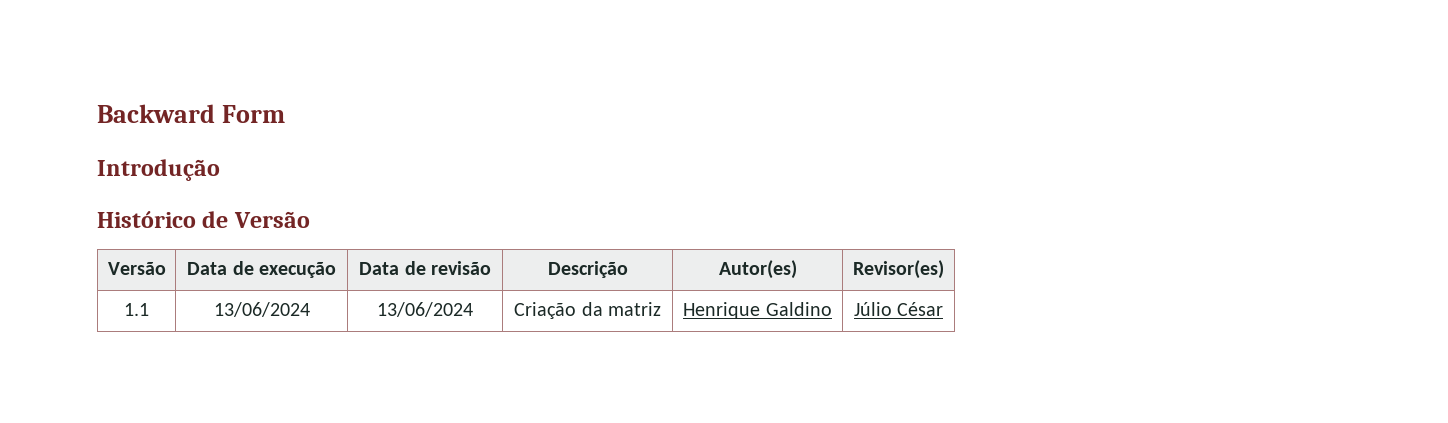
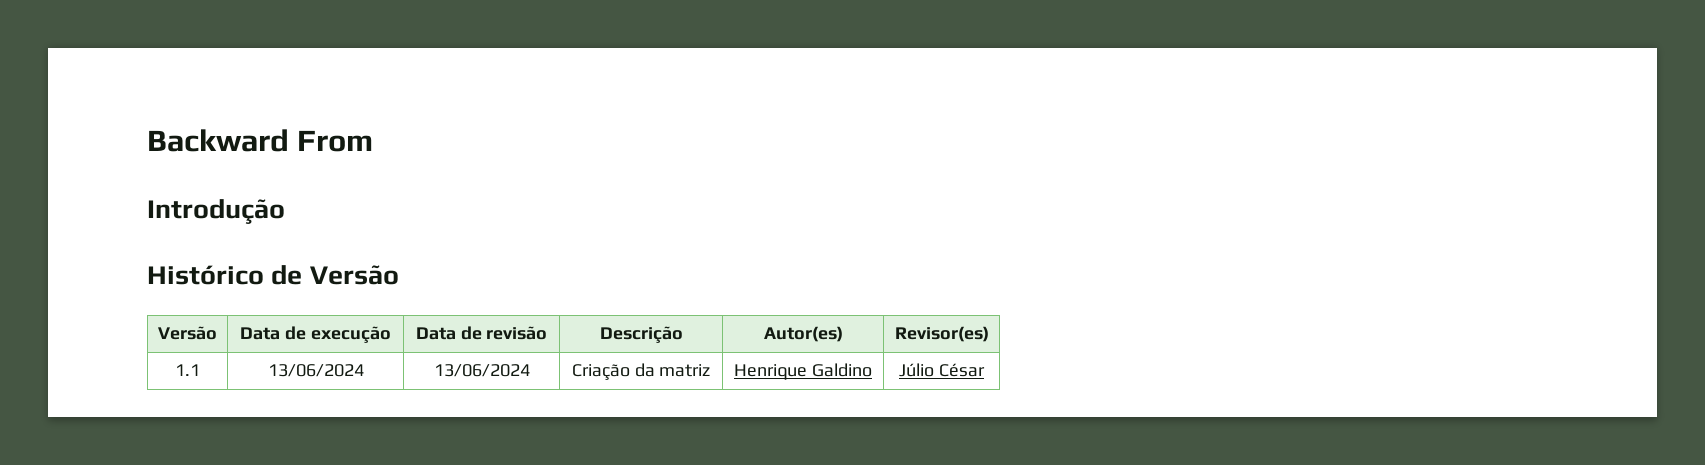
[222,105,286,123] Form -> [297,130,374,152] From

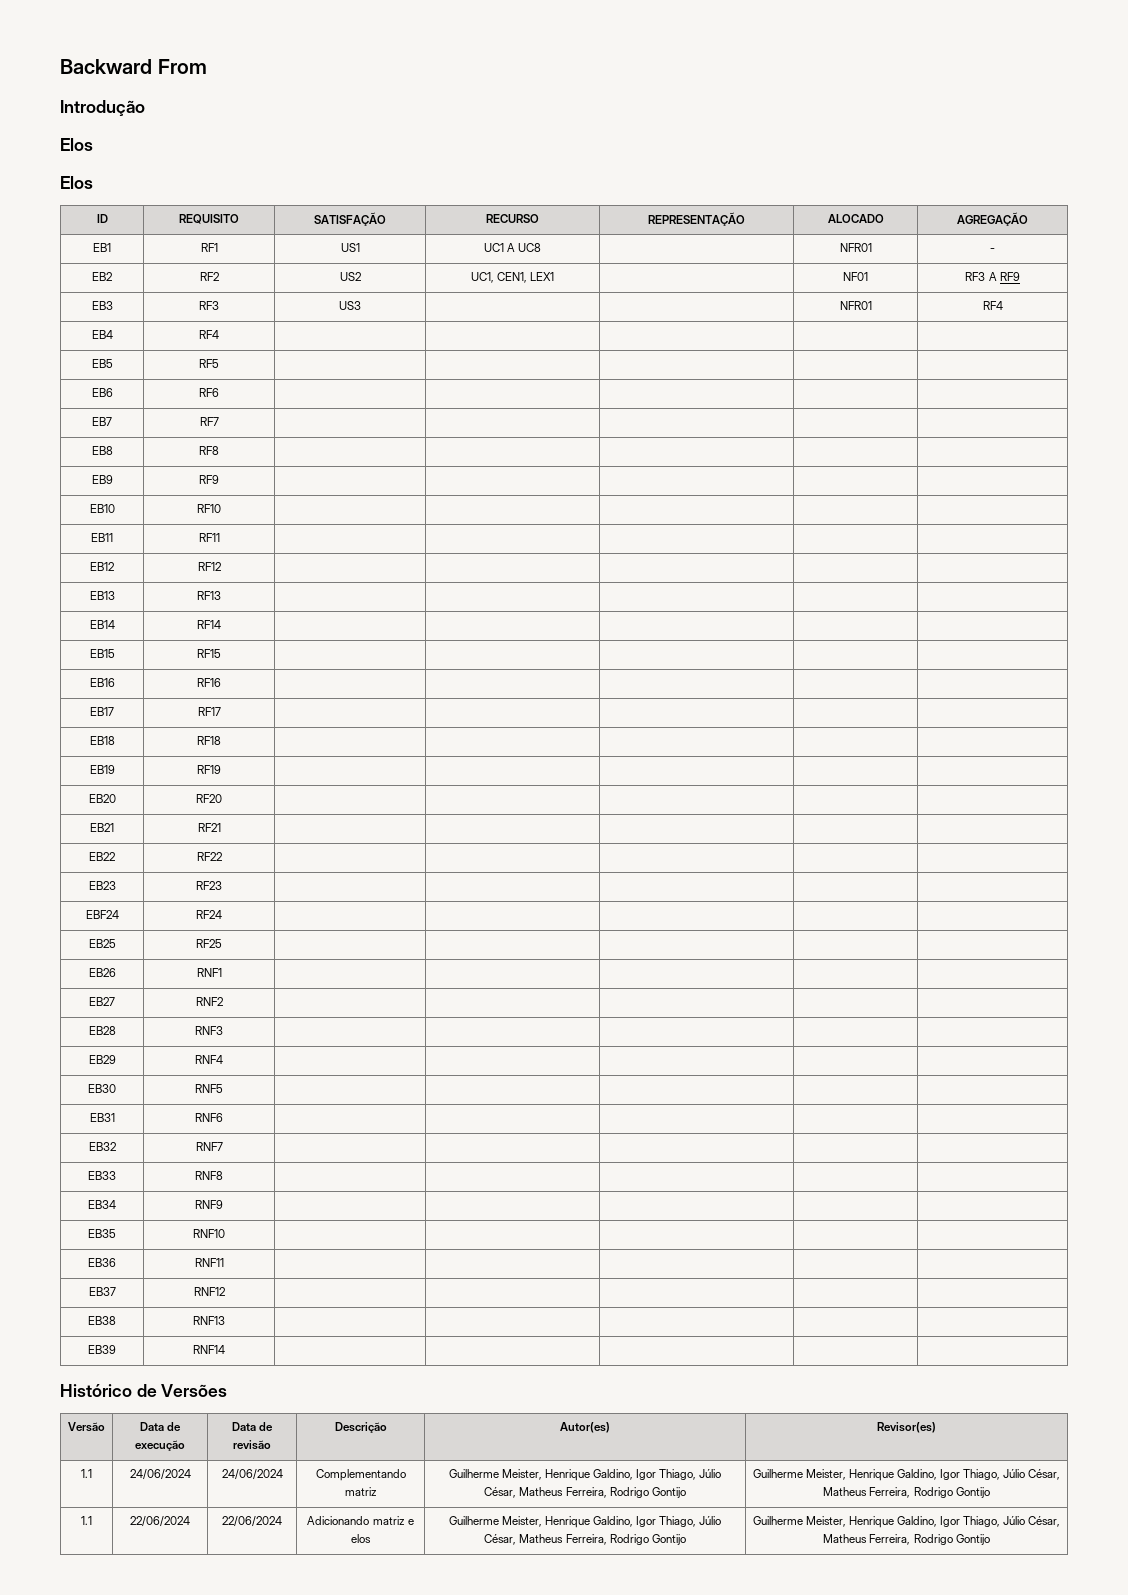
(285, 211) none -> [60,138,93,151] [60,176,93,189] [96,214,108,223] [179,214,239,224] [314,212,386,226] [486,214,539,223] [648,212,745,226] [827,214,884,223] [957,212,1028,226] [93,243,111,252] [200,243,218,252] [340,243,360,252] [483,243,542,252] [839,243,872,252] [990,248,995,252] [92,272,112,281] [199,272,219,281] [339,272,361,281] [470,272,555,283] [843,272,868,281] [965,272,1020,281] [91,301,113,310] [199,301,219,310] [339,301,361,310] [839,301,872,310] [982,301,1003,310] [91,330,113,339] [199,330,219,339] [91,359,113,368] [199,359,219,368] [91,388,113,397] [199,388,219,397] [92,417,112,426] [199,417,219,426] [91,446,113,455] [199,446,219,455] [91,475,113,484] [199,475,219,484] [89,504,115,513] [197,504,221,513] [91,533,113,542] [198,533,220,542] [90,562,114,571] [197,562,221,571] [89,591,115,600] [197,591,221,600] [89,620,115,629] [197,620,221,629] [89,649,115,658] [197,649,221,658] [89,678,115,687] [197,678,221,687] [90,707,114,716] [197,707,221,716] [89,736,115,745] [197,736,221,745] [89,765,115,774] [197,765,221,774] [88,794,116,803] [196,794,222,803] [90,823,114,832] [197,823,221,832] [89,852,115,861] [196,852,222,861] [88,881,116,890] [196,881,222,890] [85,910,119,919] [196,910,222,919] [88,939,116,948] [196,939,222,948] [88,968,116,977] [196,968,222,977] [89,997,115,1006] [195,997,223,1006] [88,1026,116,1035] [195,1026,223,1035] [88,1055,116,1064] [195,1055,223,1064] [88,1084,116,1093] [195,1084,223,1093] [89,1113,115,1122] [195,1113,223,1122] [88,1142,116,1151] [195,1142,223,1151] [88,1171,116,1180] [195,1171,223,1180] [88,1200,116,1209] [195,1200,223,1209] [88,1229,116,1238] [193,1229,225,1238] [88,1258,116,1267] [194,1258,224,1267] [88,1287,116,1296] [193,1287,225,1296] [88,1316,116,1325] [193,1316,225,1325] [88,1345,116,1354] [193,1345,225,1354] // Elos // Elos // ID | REQUISITO | SATISFAÇÃO | RECURSO | REPRESENTAÇÃO | ALOCADO | AGREGAÇÃO // EB1 | RF1 | US1 | UC1 A UC8 | | NFR01 | - // EB2 | RF2 | US2 | UC1, CEN1, LEX1 | | NF01 | RF3 A RF9 // EB3 | RF3 | US3 | | | NFR01 | RF4 // EB4 | RF4 | | | | | // EB5 | RF5 | | | | | // EB6 | RF6 | | | | | // EB7 | RF7 | | | | | // EB8 | RF8 | | | | | // EB9 | RF9 | | | | | // EB10 | RF10 | | | | | // EB11 | RF11 | | | | | // EB12 | RF12 | | | | | // EB13 | RF13 | | | | | // EB14 | RF14 | | | | | // EB15 | RF15 | | | | | // EB16 | RF16 | | | | | // EB17 | RF17 | | | | | // EB18 | RF18 | | | | | // EB19 | RF19 | | | | | // EB20 | RF20 | | | | | // EB21 | RF21 | | | | | // EB22 | RF22 | | | | | // EB23 | RF23 | | | | | // EBF24 | RF24 | | | | | // EB25 | RF25 | | | | | // EB26 | RNF1 | | | | | // EB27 | RNF2 | | | | | // EB28 | RNF3 | | | | | // EB29 | RNF4 | | | | | // EB30 | RNF5 | | | | | // EB31 | RNF6 | | | | | // EB32 | RNF7 | | | | | // EB33 | RNF8 | | | | | // EB34 | RNF9 | | | | | // EB35 | RNF10 | | | | | // EB36 | RNF11 | | | | | // EB37 | RNF12 | | | | | // EB38 | RNF13 | | | | | // EB39 | RNF14 | | | | |
[309,265,399,285] Versão -> [161,1384,228,1397] Versões
[267,364,364,377] [433,364,530,377] [571,363,711,380] [734,363,872,380] [899,363,985,377] 13/06/2024 | 13/06/2024 | Criação da matriz | Henrique Galdino | Júlio César -> [129,1469,191,1480] [221,1469,283,1480] [315,1469,406,1481] [344,1487,377,1496] [448,1469,722,1481] [484,1487,686,1498] [752,1469,1061,1481] [823,1487,990,1498] [81,1516,92,1525] [130,1516,190,1527] [222,1516,282,1527] [307,1516,414,1525] [351,1534,371,1543] [448,1516,722,1528] [484,1534,686,1545] [752,1516,1061,1528] [823,1534,990,1545] 24/06/2024 | 24/06/2024 | Complementando matriz | Guilherme Meister, Henrique Galdino, Igor Thiago, Júlio César, Matheus Ferreira, Rodrigo Gontijo | Guilherme Meister, Henrique Galdino, Igor Thiago, Júlio César, Matheus Ferreira, Rodrigo Gontijo // 1.1 | 22/06/2024 | 22/06/2024 | Adicionando matriz e elos | Guilherme Meister, Henrique Galdino, Igor Thiago, Júlio César, Matheus Ferreira, Rodrigo Gontijo | Guilherme Meister, Henrique Galdino, Igor Thiago, Júlio César, Matheus Ferreira, Rodrigo Gontijo

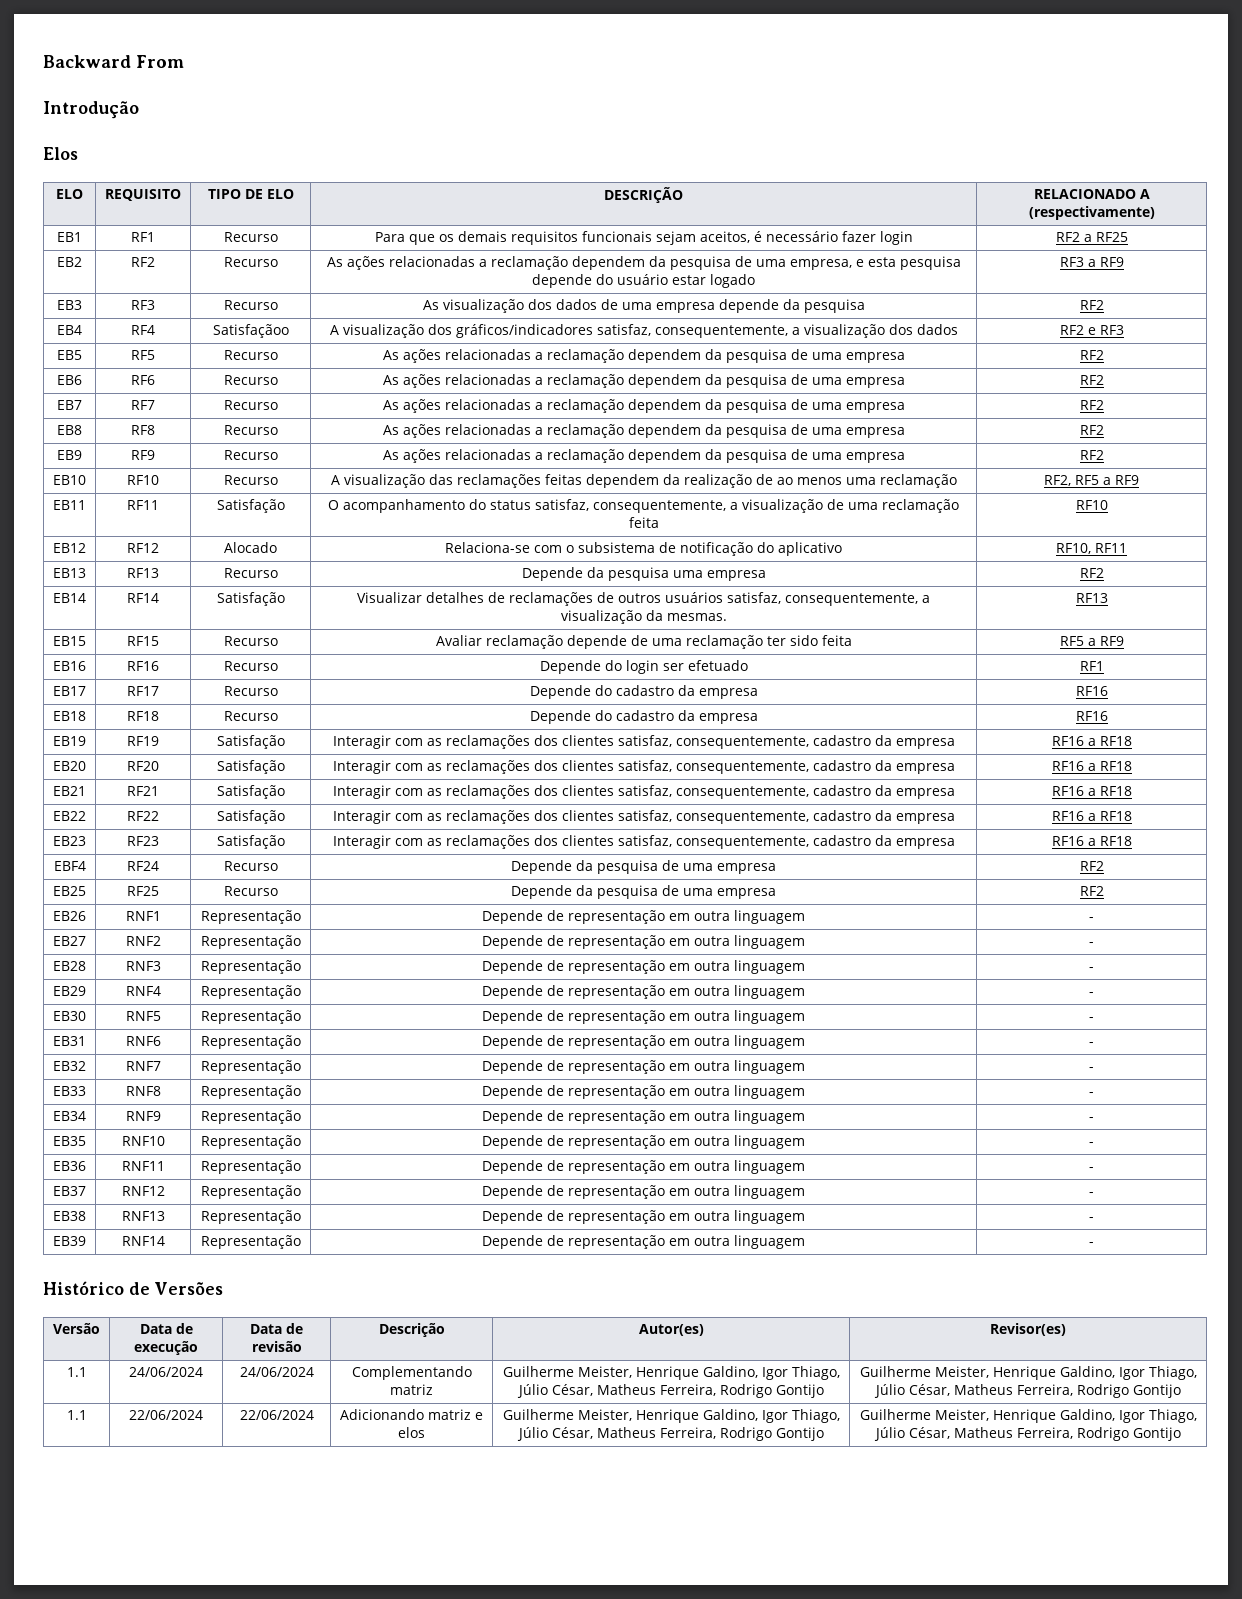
[60,176,93,189] [96,214,108,223] // Elos // ID -> [56,189,83,199] // ELO
[314,212,386,226] [486,214,539,223] [648,212,745,226] [827,214,884,223] [957,212,1028,226] [93,243,111,252] [200,243,218,252] [340,243,360,252] [483,243,542,252] [839,243,872,252] [990,248,995,252] [92,272,112,281] [199,272,219,281] [339,272,361,281] [470,272,555,283] [843,272,868,281] [965,272,997,281] SATISFAÇÃO | RECURSO | REPRESENTAÇÃO | ALOCADO | AGREGAÇÃO // EB1 | RF1 | US1 | UC1 A UC8 | | NFR01 | - // EB2 | RF2 | US2 | UC1, CEN1, LEX1 | | NF01 | RF3 A -> [207,189,294,199] [604,187,684,203] [1033,189,1150,199] [1028,206,1155,220] [57,232,82,242] [131,232,155,242] [223,232,278,242] [374,231,913,245] [1055,232,1128,242] [57,257,82,267] [131,257,155,267] [223,257,278,267] [326,256,961,270] [532,274,756,288] [1059,257,1096,267] TIPO DE ELO | DESCRIÇÃO | RELACIONADO A (respectivamente) // EB1 | RF1 | Recurso | Para que os demais requisitos funcionais sejam aceitos, é necessário fazer login | RF2 a RF25 // EB2 | RF2 | Recurso | As ações relacionadas a reclamação dependem da pesquisa de uma empresa, e esta pesquisa depende do usuário estar logado | RF3 a
[339,301,361,310] [839,301,872,310] [982,301,1003,310] [91,330,113,339] [199,330,219,339] [91,359,113,368] [199,359,219,368] [91,388,113,397] [199,388,219,397] [92,417,112,426] [199,417,219,426] [91,446,113,455] [199,446,219,455] [91,475,113,484] [199,475,219,484] [89,504,115,513] [197,504,221,513] [91,533,113,542] [198,533,220,542] [90,562,114,571] [197,562,221,571] [89,591,115,600] [197,591,221,600] [89,620,115,629] [197,620,221,629] [89,649,115,658] [197,649,221,658] [89,678,115,687] [197,678,221,687] [90,707,114,716] [197,707,221,716] [89,736,115,745] [197,736,221,745] [89,765,115,774] [197,765,221,774] [88,794,116,803] [196,794,222,803] [90,823,114,832] [197,823,221,832] [89,852,115,861] [196,852,222,861] [88,881,116,890] [196,881,222,890] [85,910,119,919] [196,910,222,919] [88,939,116,948] [196,939,222,948] [88,968,116,977] [196,968,222,977] [89,997,115,1006] [195,997,223,1006] [88,1026,116,1035] [195,1026,223,1035] [88,1055,116,1064] [195,1055,223,1064] [88,1084,116,1093] [195,1084,223,1093] [89,1113,115,1122] [195,1113,223,1122] [88,1142,116,1151] [195,1142,223,1151] [88,1171,116,1180] [195,1171,223,1180] [88,1200,116,1209] [195,1200,223,1209] [88,1229,116,1238] [193,1229,225,1238] [88,1258,116,1267] [194,1258,224,1267] [88,1287,116,1296] [193,1287,225,1296] [88,1316,116,1325] [193,1316,225,1325] [88,1345,116,1354] [193,1345,225,1354] US3 | | | NFR01 | RF4 // EB4 | RF4 | | | | | // EB5 | RF5 | | | | | // EB6 | RF6 | | | | | // EB7 | RF7 | | | | | // EB8 | RF8 | | | | | // EB9 | RF9 | | | | | // EB10 | RF10 | | | | | // EB11 | RF11 | | | | | // EB12 | RF12 | | | | | // EB13 | RF13 | | | | | // EB14 | RF14 | | | | | // EB15 | RF15 | | | | | // EB16 | RF16 | | | | | // EB17 | RF17 | | | | | // EB18 | RF18 | | | | | // EB19 | RF19 | | | | | // EB20 | RF20 | | | | | // EB21 | RF21 | | | | | // EB22 | RF22 | | | | | // EB23 | RF23 | | | | | // EBF24 | RF24 | | | | | // EB25 | RF25 | | | | | // EB26 | RNF1 | | | | | // EB27 | RNF2 | | | | | // EB28 | RNF3 | | | | | // EB29 | RNF4 | | | | | // EB30 | RNF5 | | | | | // EB31 | RNF6 | | | | | // EB32 | RNF7 | | | | | // EB33 | RNF8 | | | | | // EB34 | RNF9 | | | | | // EB35 | RNF10 | | | | | // EB36 | RNF11 | | | | | // EB37 | RNF12 | | | | | // EB38 | RNF13 | | | | | // EB39 | RNF14 | | | | | -> [223,300,278,310] [422,299,865,313] [1079,300,1104,310] [57,325,82,335] [131,325,155,335] [212,324,289,338] [329,324,958,338] [1059,325,1124,335] [57,350,82,360] [131,350,155,360] [223,350,278,360] [382,349,905,363] [1079,350,1104,360] [57,375,82,385] [131,375,155,385] [223,375,278,385] [382,374,905,388] [1079,375,1104,385] [57,400,82,410] [131,400,155,410] [223,400,278,410] [382,399,905,413] [1079,400,1104,410] [57,425,82,435] [131,425,155,435] [223,425,278,435] [382,424,905,438] [1079,425,1104,435] [57,450,82,460] [131,450,155,460] [223,450,278,460] [382,449,905,463] [1079,450,1104,460] [53,475,86,485] [127,475,159,485] [223,475,278,485] [330,474,957,488] [1044,475,1139,486] [53,500,86,510] [127,500,159,510] [216,499,285,513] [328,499,960,513] [628,517,659,528] [1075,500,1108,510] [53,543,86,553] [127,543,159,553] [224,542,277,553] [445,542,843,556] [1056,543,1127,554] [53,568,86,578] [127,568,159,578] [223,568,278,578] [521,567,766,581] [1079,568,1104,578] [53,593,86,603] [127,593,159,603] [216,592,285,606] [357,592,931,606] [560,610,727,624] [1075,593,1108,603] [53,636,86,646] [127,636,159,646] [223,636,278,646] [435,635,852,649] [1059,636,1124,646] [53,661,86,671] [127,661,159,671] [223,661,278,671] [539,660,748,674] [1079,661,1104,671] [53,686,86,696] [127,686,159,696] [223,686,278,696] [529,685,758,699] [1075,686,1108,696] [53,711,86,721] [127,711,159,721] [223,711,278,721] [529,710,758,724] [1075,711,1108,721] [53,736,86,746] [127,736,159,746] [216,735,285,749] [332,735,955,749] [1051,736,1132,746] [53,761,86,771] [127,761,159,771] [216,760,285,774] [332,760,955,774] [1051,761,1132,771] [53,786,86,796] [127,786,159,796] [216,785,285,799] [332,785,955,799] [1051,786,1132,796] [53,811,86,821] [127,811,159,821] [216,810,285,824] [332,810,955,824] [1051,811,1132,821] [53,836,86,846] [127,836,159,846] [216,835,285,849] [332,835,955,849] [1051,836,1132,846] [53,861,86,871] [127,861,159,871] [223,861,278,871] [511,860,777,874] [1079,861,1104,871] [53,886,86,896] [127,886,159,896] [223,886,278,896] [511,885,777,899] [1079,886,1104,896] [53,911,86,921] [125,911,161,921] [200,910,301,924] [482,910,806,924] [1089,917,1094,921] [53,936,86,946] [125,936,161,946] [200,935,301,949] [482,935,806,949] [1089,942,1094,946] [53,961,86,971] [125,961,161,971] [200,960,301,974] [482,960,806,974] [1089,967,1094,971] [53,986,86,996] [125,986,161,996] [200,985,301,999] [482,985,806,999] [1089,992,1094,996] [53,1011,86,1021] [125,1011,161,1021] [200,1010,301,1024] [482,1010,806,1024] [1089,1017,1094,1021] [53,1036,86,1046] [125,1036,161,1046] [200,1035,301,1049] [482,1035,806,1049] [1089,1042,1094,1046] [53,1061,86,1071] [125,1061,161,1071] [200,1060,301,1074] [482,1060,806,1074] [1089,1067,1094,1071] [53,1086,86,1096] [125,1086,161,1096] [200,1085,301,1099] [482,1085,806,1099] [1089,1092,1094,1096] [53,1111,86,1121] [125,1111,161,1121] [200,1110,301,1124] [482,1110,806,1124] [1089,1117,1094,1121] [53,1136,86,1146] [121,1136,165,1146] [200,1135,301,1149] [482,1135,806,1149] [1089,1142,1094,1146] [53,1161,86,1171] [121,1161,165,1171] [200,1160,301,1174] [482,1160,806,1174] [1089,1167,1094,1171] [53,1186,86,1196] [121,1186,165,1196] [200,1185,301,1199] [482,1185,806,1199] [1089,1192,1094,1196] [53,1211,86,1221] [121,1211,165,1221] [200,1210,301,1224] [482,1210,806,1224] [1089,1217,1094,1221] [53,1236,86,1246] [121,1236,165,1246] [200,1235,301,1249] [482,1235,806,1249] [1089,1242,1094,1246] Recurso | As visualização dos dados de uma empresa depende da pesquisa | RF2 // EB4 | RF4 | Satisfaçãoo | A visualização dos gráficos/indicadores satisfaz, consequentemente, a visualização dos dados | RF2 e RF3 // EB5 | RF5 | Recurso | As ações relacionadas a reclamação dependem da pesquisa de uma empresa | RF2 // EB6 | RF6 | Recurso | As ações relacionadas a reclamação dependem da pesquisa de uma empresa | RF2 // EB7 | RF7 | Recurso | As ações relacionadas a reclamação dependem da pesquisa de uma empresa | RF2 // EB8 | RF8 | Recurso | As ações relacionadas a reclamação dependem da pesquisa de uma empresa | RF2 // EB9 | RF9 | Recurso | As ações relacionadas a reclamação dependem da pesquisa de uma empresa | RF2 // EB10 | RF10 | Recurso | A visualização das reclamações feitas dependem da realização de ao menos uma reclamação | RF2, RF5 a RF9 // EB11 | RF11 | Satisfação | O acompanhamento do status satisfaz, consequentemente, a visualização de uma reclamação feita | RF10 // EB12 | RF12 | Alocado | Relaciona-se com o subsistema de notificação do aplicativo | RF10, RF11 // EB13 | RF13 | Recurso | Depende da pesquisa uma empresa | RF2 // EB14 | RF14 | Satisfação | Visualizar detalhes de reclamações de outros usuários satisfaz, consequentemente, a visualização da mesmas. | RF13 // EB15 | RF15 | Recurso | Avaliar reclamação depende de uma reclamação ter sido feita | RF5 a RF9 // EB16 | RF16 | Recurso | Depende do login ser efetuado | RF1 // EB17 | RF17 | Recurso | Depende do cadastro da empresa | RF16 // EB18 | RF18 | Recurso | Depende do cadastro da empresa | RF16 // EB19 | RF19 | Satisfação | Interagir com as reclamações dos clientes satisfaz, consequentemente, cadastro da empresa | RF16 a RF18 // EB20 | RF20 | Satisfação | Interagir com as reclamações dos clientes satisfaz, consequentemente, cadastro da empresa | RF16 a RF18 // EB21 | RF21 | Satisfação | Interagir com as reclamações dos clientes satisfaz, consequentemente, cadastro da empresa | RF16 a RF18 // EB22 | RF22 | Satisfação | Interagir com as reclamações dos clientes satisfaz, consequentemente, cadastro da empresa | RF16 a RF18 // EB23 | RF23 | Satisfação | Interagir com as reclamações dos clientes satisfaz, consequentemente, cadastro da empresa | RF16 a RF18 // EBF4 | RF24 | Recurso | Depende da pesquisa de uma empresa | RF2 // EB25 | RF25 | Recurso | Depende da pesquisa de uma empresa | RF2 // EB26 | RNF1 | Representação | Depende de representação em outra linguagem | - // EB27 | RNF2 | Representação | Depende de representação em outra linguagem | - // EB28 | RNF3 | Representação | Depende de representação em outra linguagem | - // EB29 | RNF4 | Representação | Depende de representação em outra linguagem | - // EB30 | RNF5 | Representação | Depende de representação em outra linguagem | - // EB31 | RNF6 | Representação | Depende de representação em outra linguagem | - // EB32 | RNF7 | Representação | Depende de representação em outra linguagem | - // EB33 | RNF8 | Representação | Depende de representação em outra linguagem | - // EB34 | RNF9 | Representação | Depende de representação em outra linguagem | - // EB35 | RNF10 | Representação | Depende de representação em outra linguagem | - // EB36 | RNF11 | Representação | Depende de representação em outra linguagem | - // EB37 | RNF12 | Representação | Depende de representação em outra linguagem | - // EB38 | RNF13 | Representação | Depende de representação em outra linguagem | - // EB39 | RNF14 | Representação | Depende de representação em outra linguagem | -

